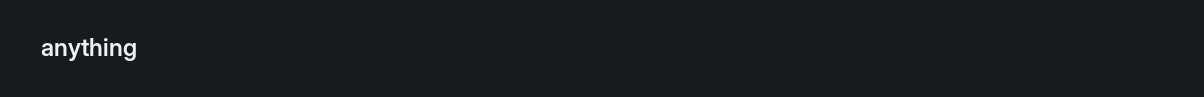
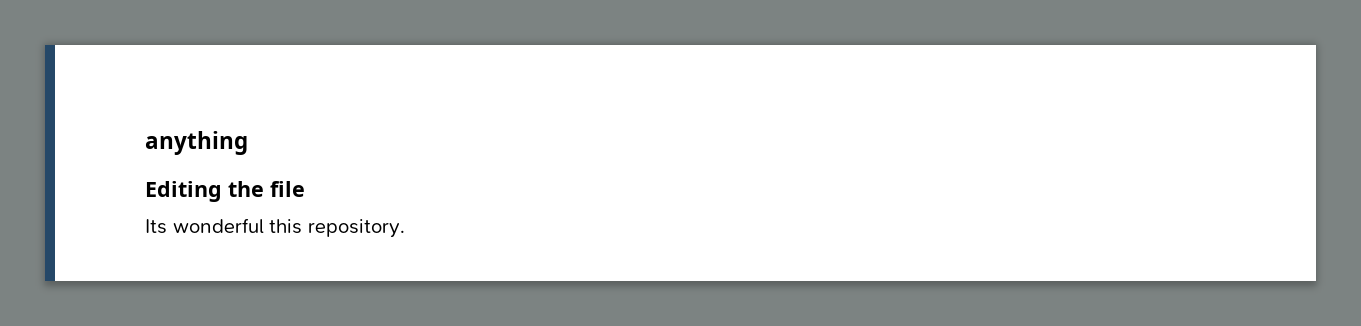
(137, 49) none -> [145,181,305,202] [145,218,405,238] // Editing the file // Its wonderful this repository.

